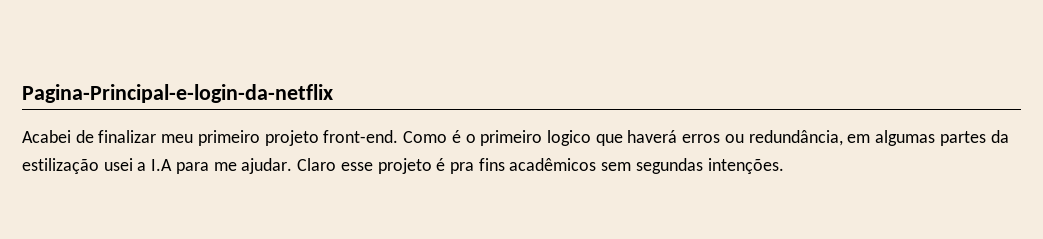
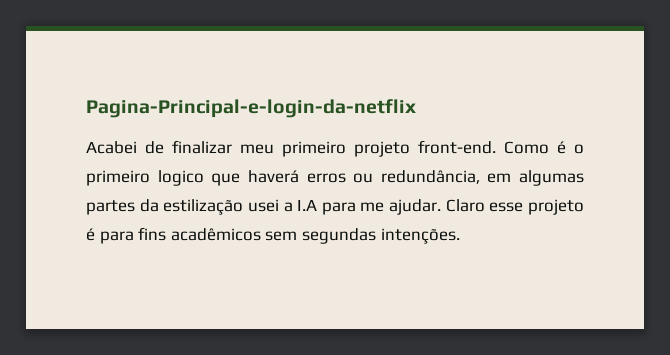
[449,162,474,174] pra -> [99,231,134,244] para

